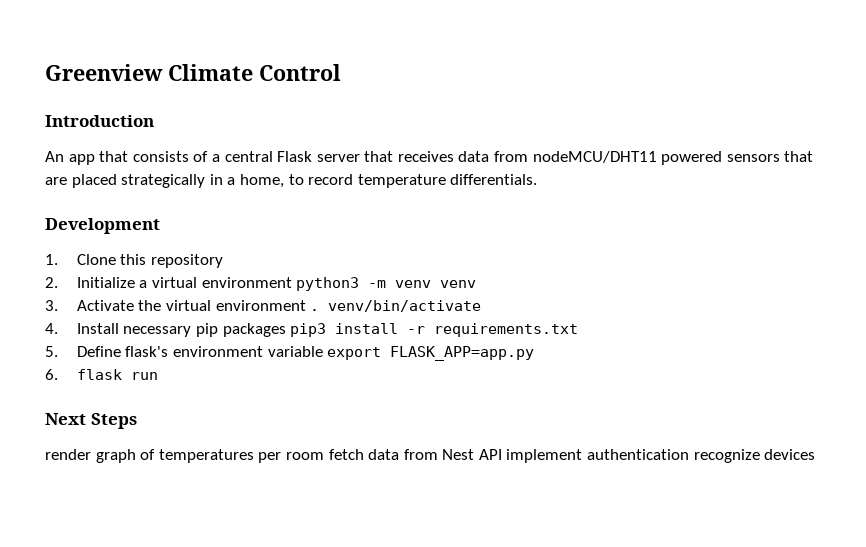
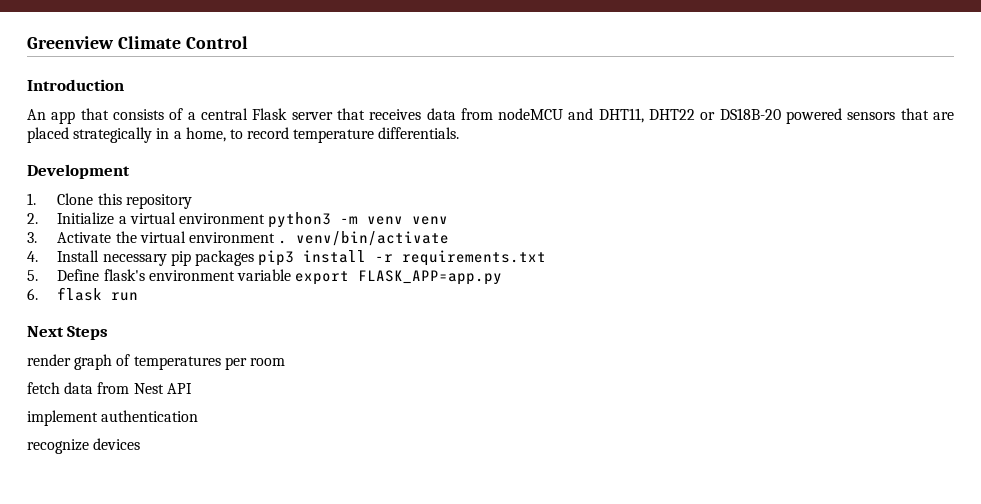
[532,151,657,163] nodeMCU/DHT11 -> [498,108,781,123] nodeMCU and DHT11, DHT22 or DS18B-20
(324, 456) none -> (285, 362) //
(502, 454) none -> (192, 388) //
(690, 454) none -> (199, 416) //

